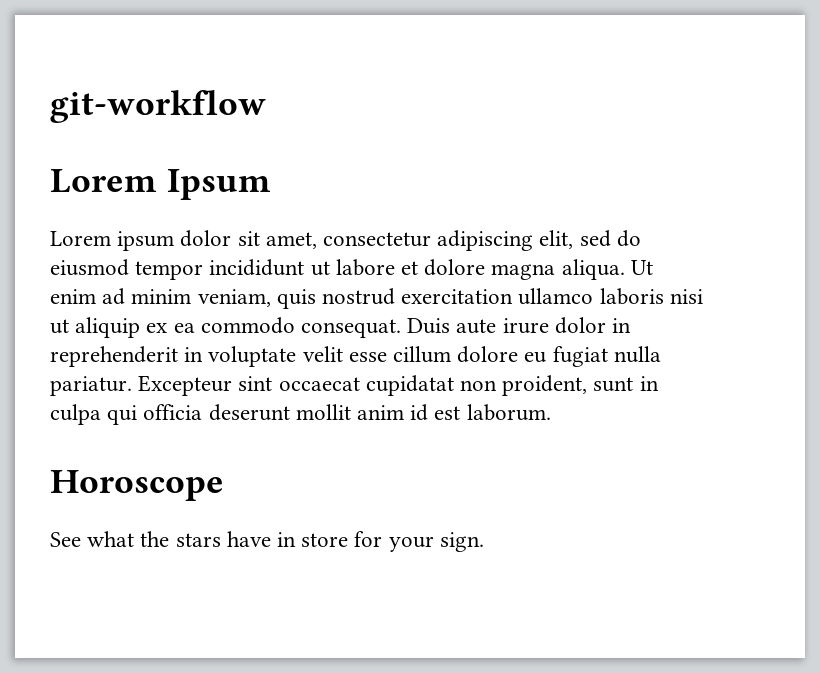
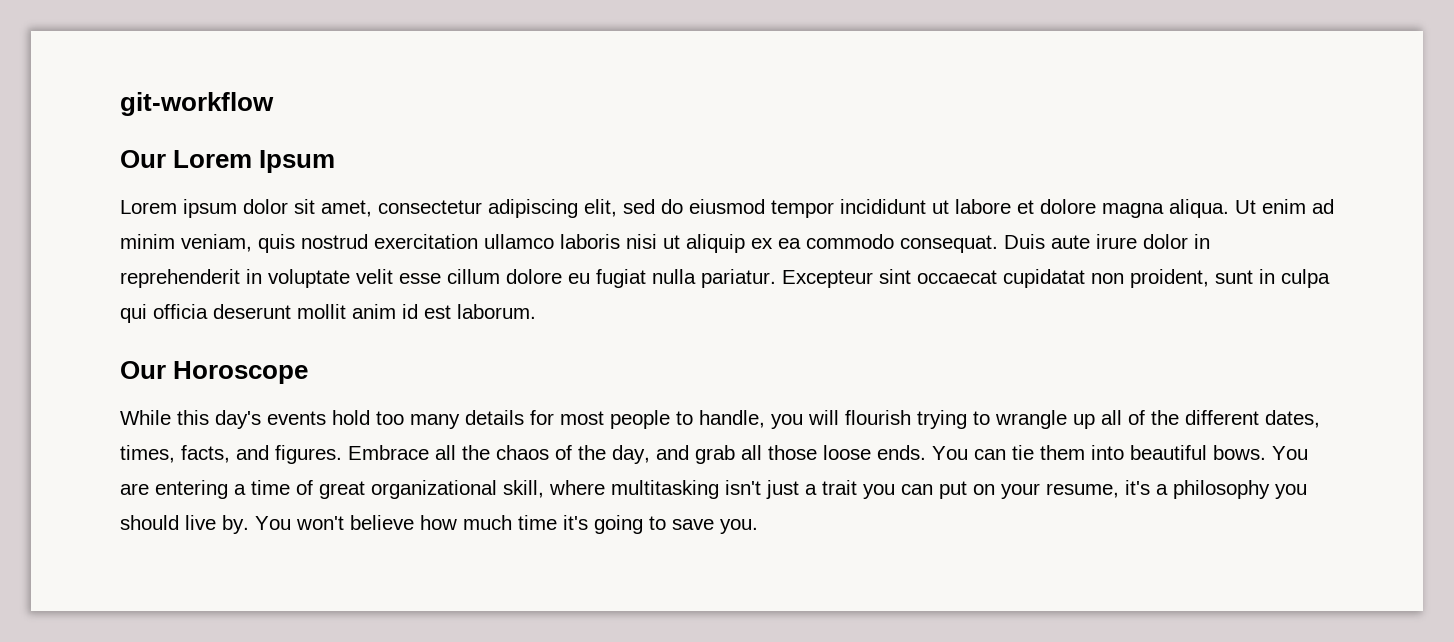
(266, 106) none -> [120,150,166,168] Our
(551, 412) none -> [120,361,166,379] Our
[50,531,484,552] See what the stars have in store for your sign. -> [120,410,1320,429] [120,445,1308,464] [120,480,1307,499] [120,515,758,534] While this day's events hold too many details for most people to handle, you will flourish trying to wrangle up all of the different dates, times, facts, and figures. Embrace all the chaos of the day, and grab all those loose ends. You can tie them into beautiful bows. You are entering a time of great organizational skill, where multitasking isn't just a trait you can put on your resume, it's a philosophy you should live by. You won't believe how much time it's going to save you.

